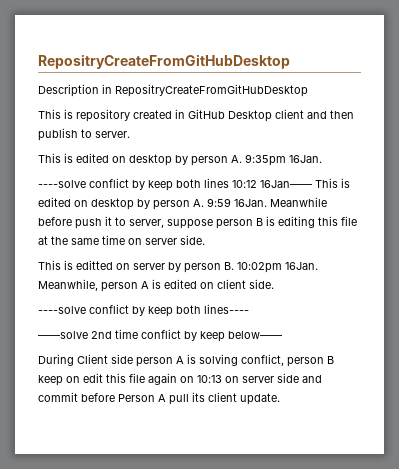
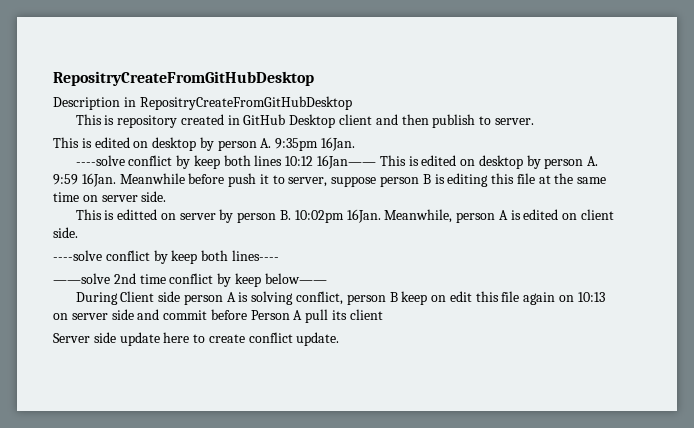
(237, 397) none -> [53,332,293,346] // Server side update here to create conflict

